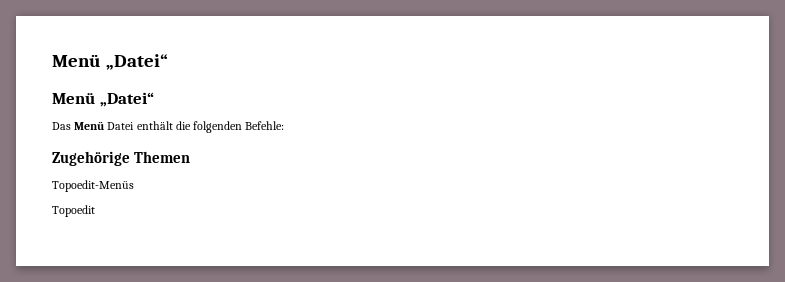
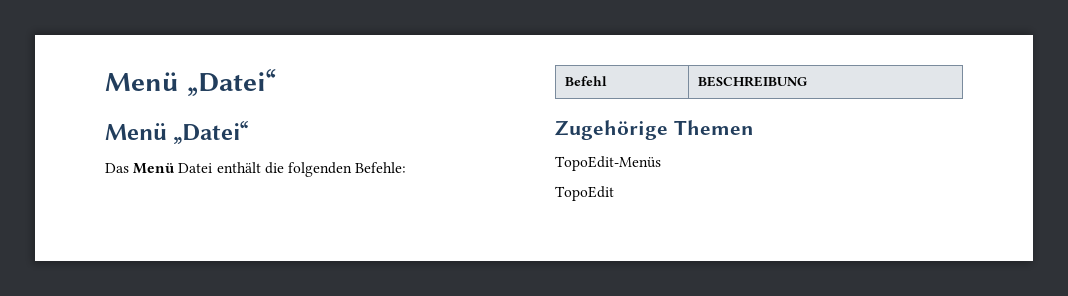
(285, 125) none -> [565,76,608,86] [698,76,808,87] // Befehl | BESCHREIBUNG
[52,180,134,192] [52,205,95,217] Topoedit-Menüs // Topoedit -> [555,156,661,171] [555,186,614,201] TopoEdit-Menüs // TopoEdit

